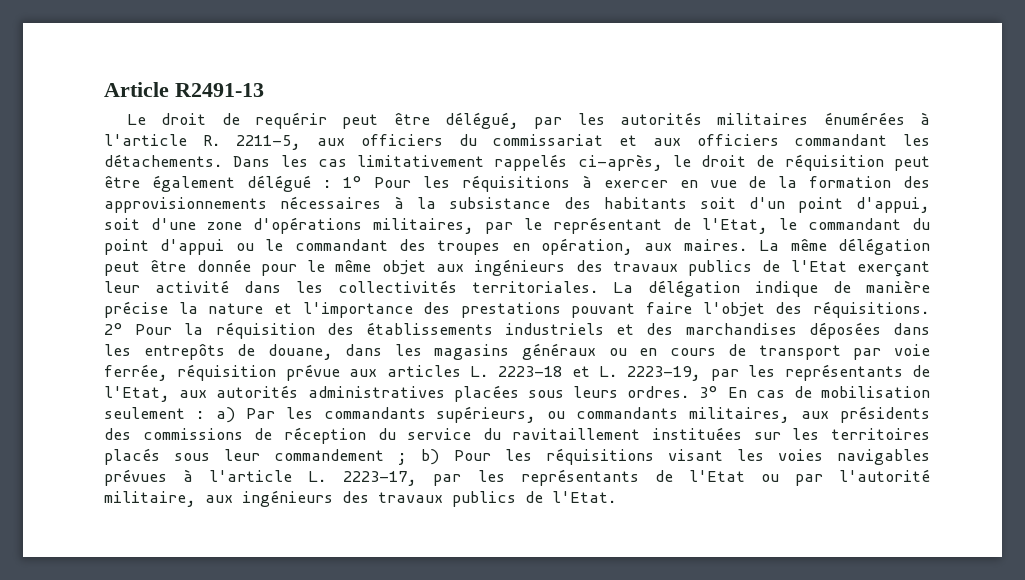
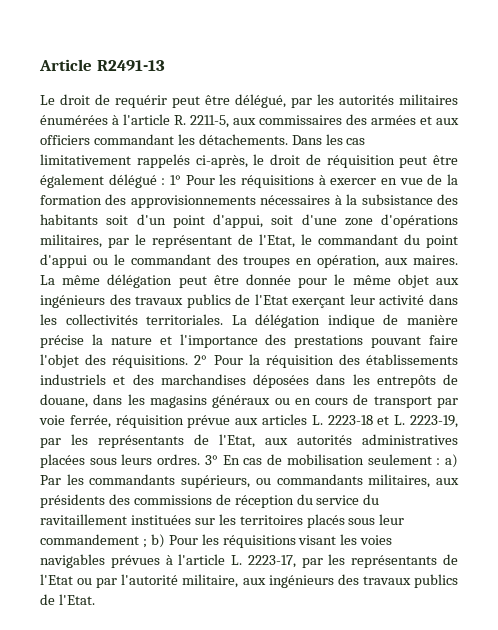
[360,134,604,146] officiers du commissariat -> [259,114,416,125] commissaires des armées

